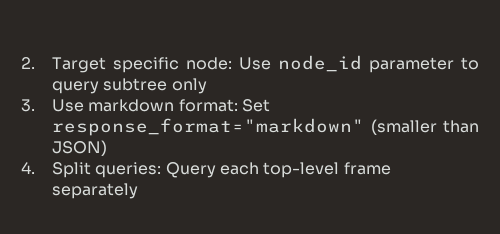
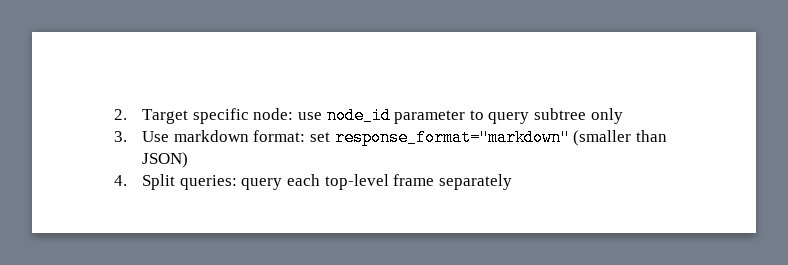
[239,57,272,70] Use -> [298,112,323,120] use
[242,99,271,112] Set -> [310,132,331,142] set
[165,162,216,178] Query -> [241,178,283,190] query

